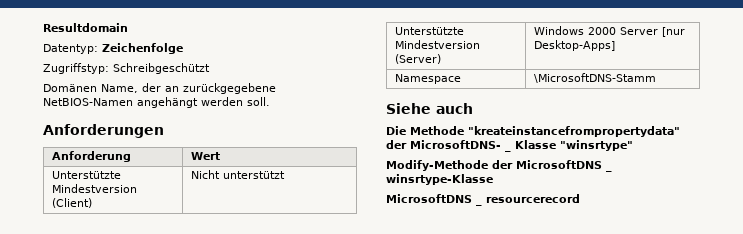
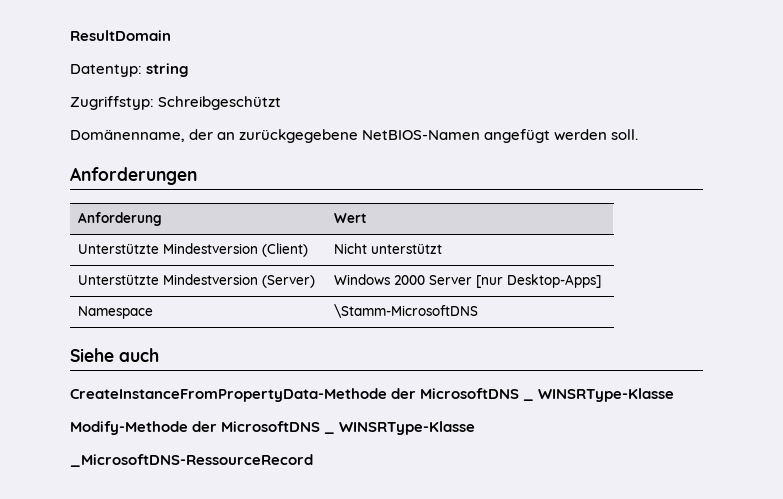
[43,23,128,32] Resultdomain -> [70,30,171,41] ResultDomain
[102,43,183,54] Zeichenfolge -> [146,63,190,77] string
[43,84,138,93] Domänen Name, -> [70,129,185,142] Domänenname,
[137,97,198,108] angehängt -> [484,129,551,143] angefügt
[533,73,656,83] \MicrosoftDNS-Stamm -> [334,304,479,318] \Stamm-MicrosoftDNS
[386,126,680,137] [386,140,501,149] [505,149,511,152] [515,140,633,151] Die Methode "kreateinstancefrompropertydata" der MicrosoftDNS- _ Klasse "winsrtype" -> [70,388,520,402] [523,388,675,402] CreateInstanceFromPropertyData-Methode der MicrosoftDNS _ WINSRType-Klasse
[386,174,493,185] [386,194,472,203] [476,203,482,206] [486,194,580,203] winsrtype-Klasse // MicrosoftDNS _ resourcerecord -> [339,421,476,435] [70,454,313,467] WINSRType-Klasse // _MicrosoftDNS-RessourceRecord

